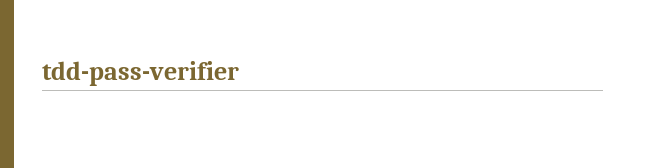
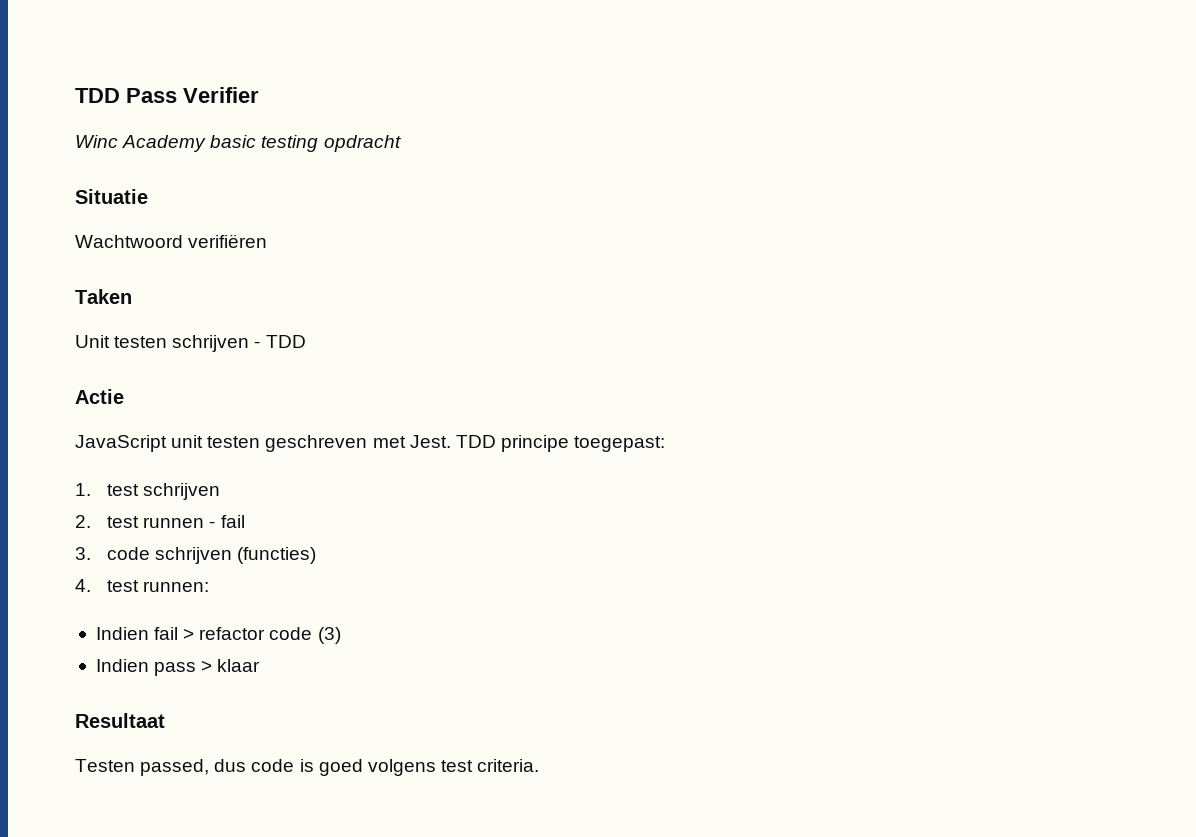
[42,61,239,86] tdd-pass-verifier -> [75,87,259,103] [75,135,401,152] [75,189,148,204] [75,234,268,248] [75,289,132,304] [75,335,306,352] [75,389,124,404] [75,435,666,452] [75,483,221,500] [75,515,245,528] [75,547,317,564] [75,579,210,592] [95,627,341,644] [95,659,261,676] [75,713,165,728] [75,759,540,776] TDD Pass Verifier // Winc Academy basic testing opdracht // Situatie // Wachtwoord verifiëren // Taken // Unit testen schrijven - TDD // Actie // JavaScript unit testen geschreven met Jest. TDD principe toegepast: // 1. test schrijven // 2. test runnen - fail // 3. code schrijven (functies) // 4. test runnen: // Indien fail > refactor code (3) // Indien pass > klaar // Resultaat // Testen passed, dus code is goed volgens test criteria.

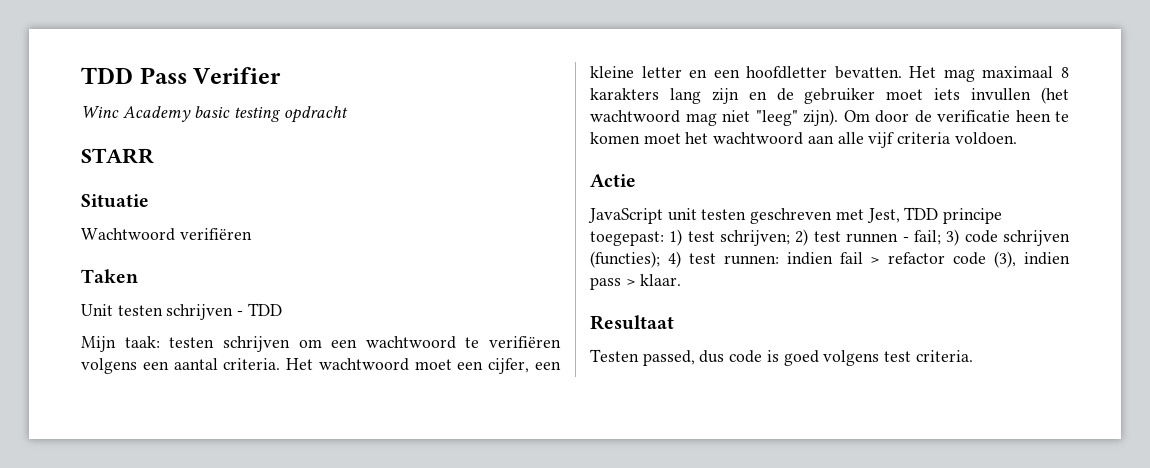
(401, 143) none -> [81,148,154,164] // STARR
(306, 341) none -> [81,336,561,352] [81,358,561,374] [590,66,1069,82] [590,87,1069,104] [590,109,1069,126] [590,132,1017,148] // Mijn taak: testen schrijven om een wachtwoord te verifiëren volgens een aantal criteria. Het wachtwoord moet een cijfer, een kleine letter en een hoofdletter bevatten. Het mag maximaal 8 karakters lang zijn en de gebruiker moet iets invullen (het wachtwoord mag niet "leeg" zijn). Om door de verificatie heen te komen moet het wachtwoord aan alle vijf criteria voldoen.
[409,435,451,448] Jest. -> [866,208,900,223] Jest,
[75,483,221,500] [75,515,245,528] [75,547,317,564] [75,579,91,592] // 1. test schrijven // 2. test runnen - fail // 3. code schrijven (functies) // 4. -> [669,229,1070,246] [590,251,681,268] 1) test schrijven; 2) test runnen - fail; 3) code schrijven (functies); 4)
[95,627,149,640] // Indien -> [786,252,833,265] indien
[317,627,341,644] [95,659,149,672] (3) // Indien -> [994,251,1070,268] (3), indien
[217,659,261,672] klaar -> [640,274,682,286] klaar.

